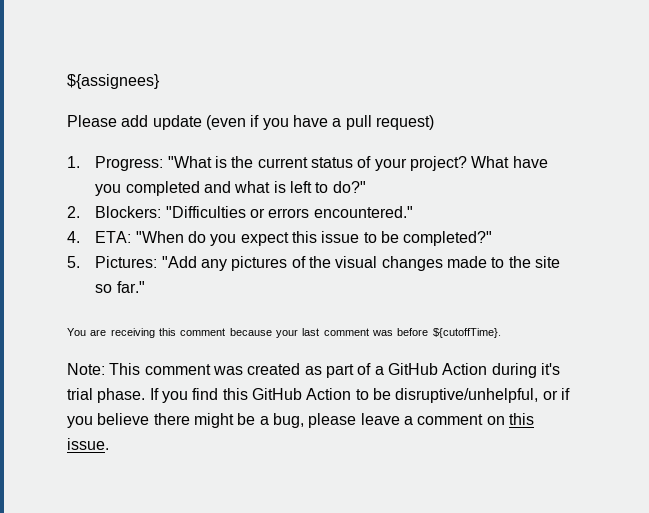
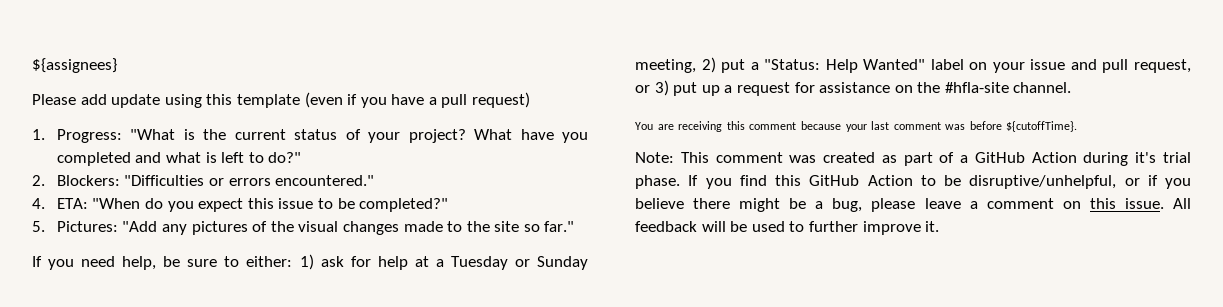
(202, 122) none -> [164,94,300,108] using this template
(145, 287) none -> [32,254,588,270] [635,57,1191,73] [635,80,1072,96] // If you need help, be sure to either: 1) ask for help at a Tuesday or Sunday meeting, 2) put a "Status: Help Wanted" label on your issue and pull request, or 3) put up a request for assistance on the #hfla-site channel.
(109, 444) none -> [1173,198,1191,209] [635,221,940,235] All feedback will be used to further improve it.

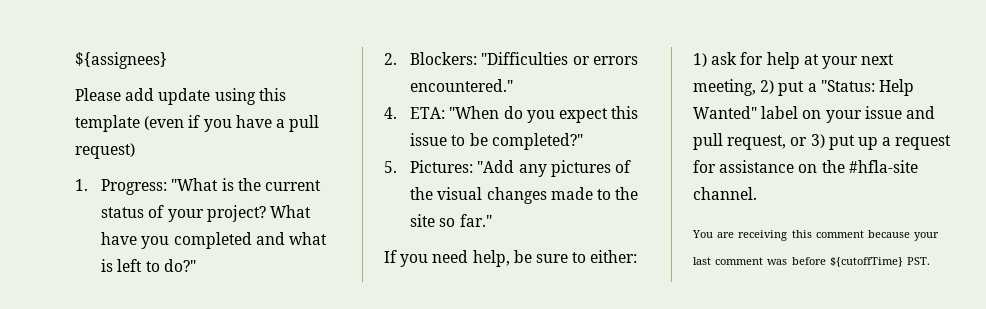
[435,256,588,270] a Tuesday or Sunday -> [821,54,895,69] your next
[1006,121,1078,132] [635,152,1191,166] [635,175,1191,189] [635,198,1191,212] [635,221,940,235] ${cutoffTime}. // Note: This comment was created as part of a GitHub Action during it's trial phase. If you find this GitHub Action to be disruptive/unhelpful, or if you believe there might be a bug, please leave a comment on this issue. All feedback will be used to further improve it. -> [829,257,930,267] ${cutoffTime} PST.

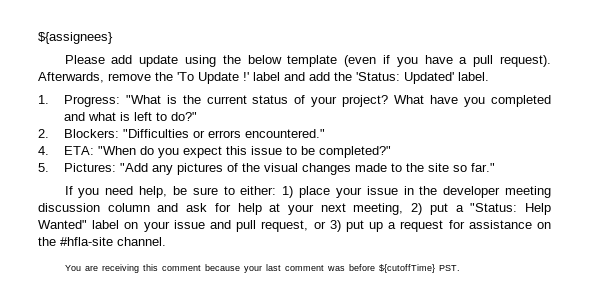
[258,88,286,101] this -> [222,55,282,64] the below
[75,143,135,159] request) -> [500,55,552,67] [38,72,489,84] request). Afterwards, remove the 'To Update !' label and add the 'Status: Updated' label.
(707, 60) none -> [299,186,551,198] [38,203,179,212] place your issue in the developer meeting discussion column and

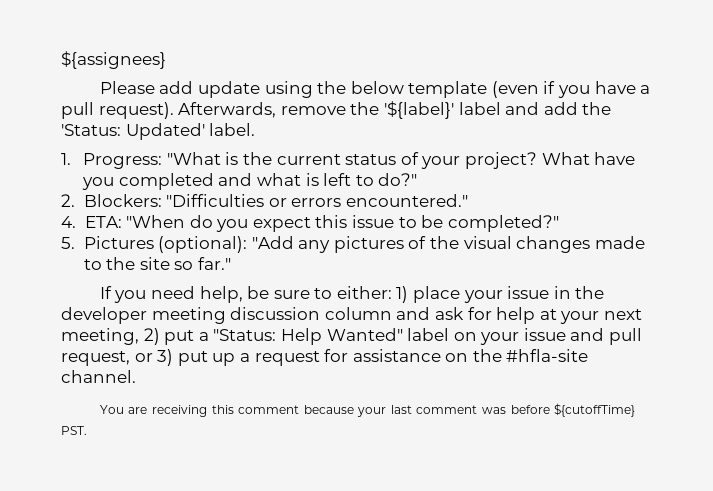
[177,72,249,84] 'To Update !' -> [383,101,454,119] '${label}'
[63,163,116,172] Pictures: -> [83,236,248,253] Pictures (optional):

